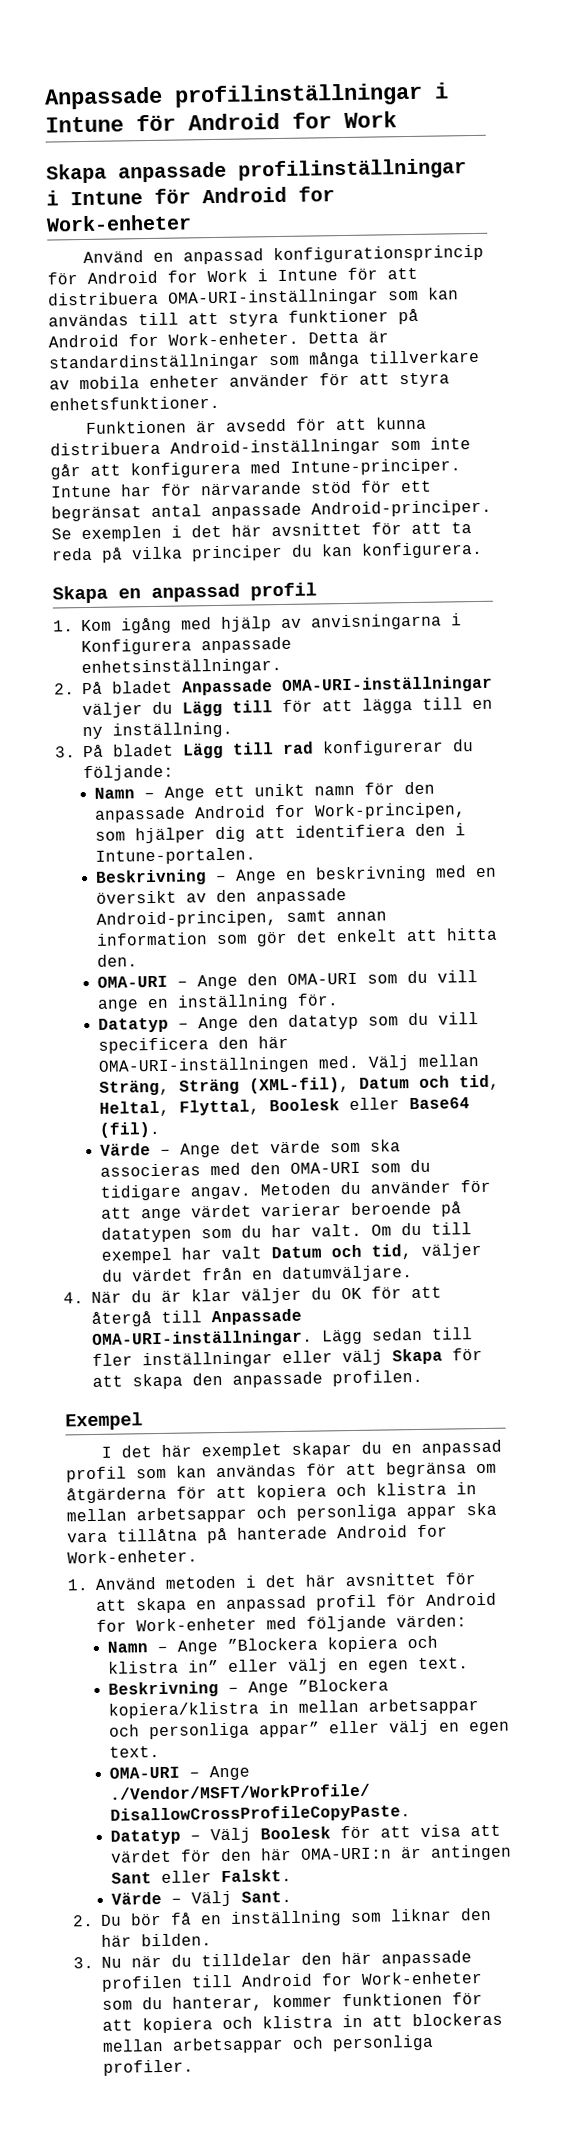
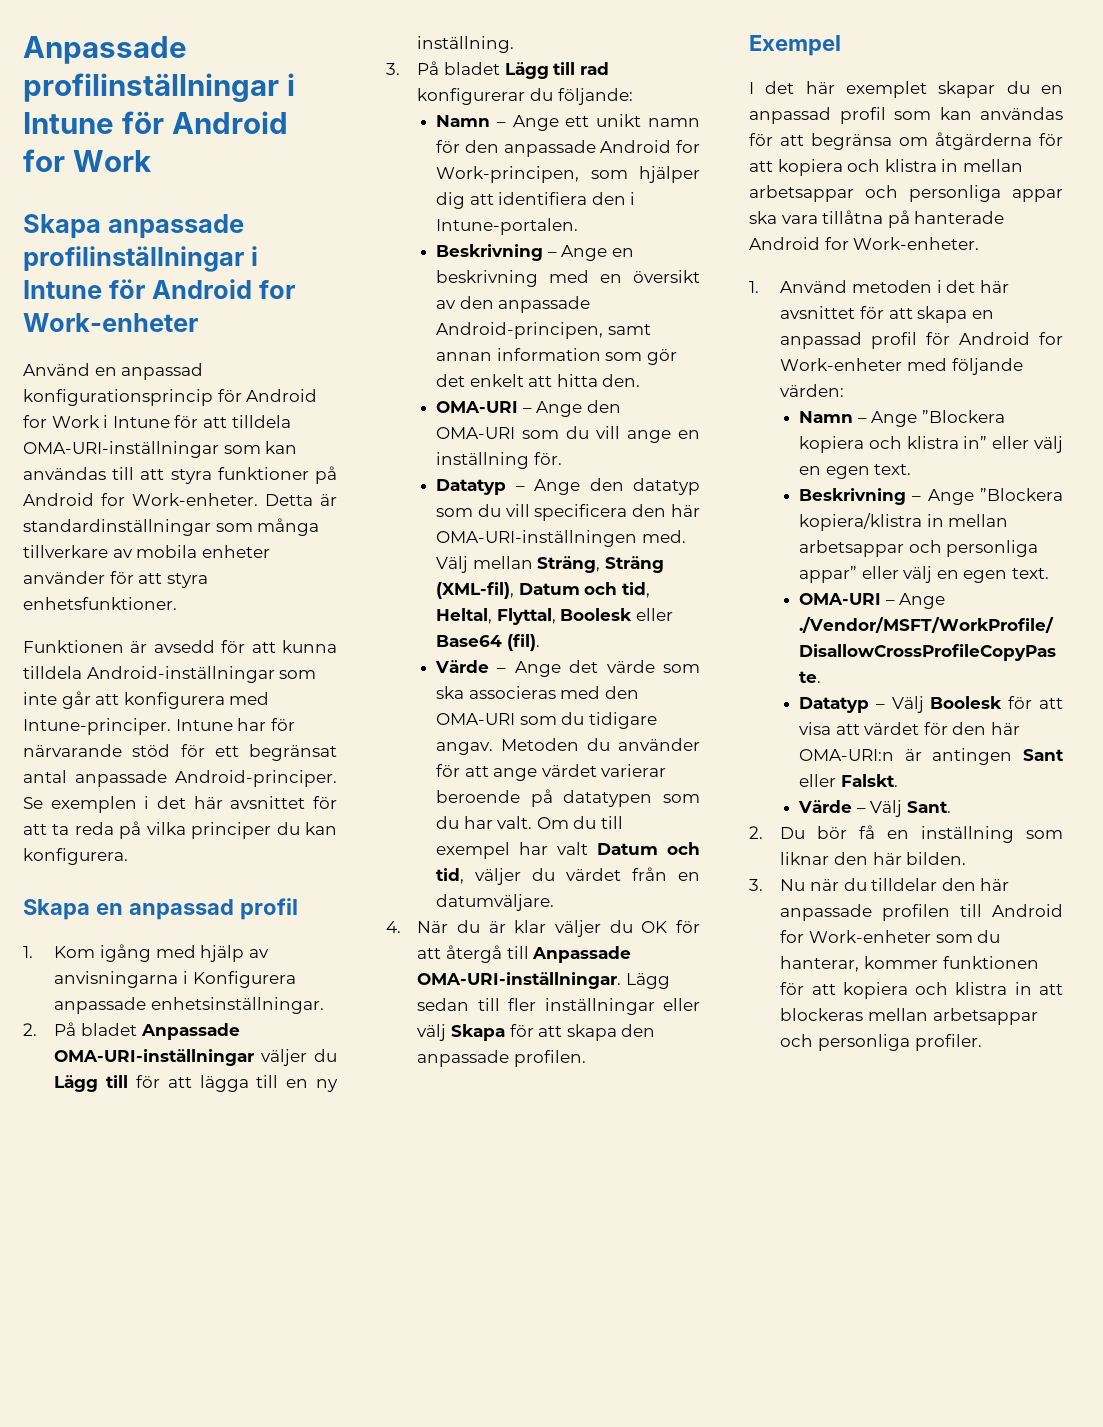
[48,291,159,306] distribuera -> [231,415,291,428] tilldela
[50,441,161,456] distribuera -> [23,666,82,679] tilldela

